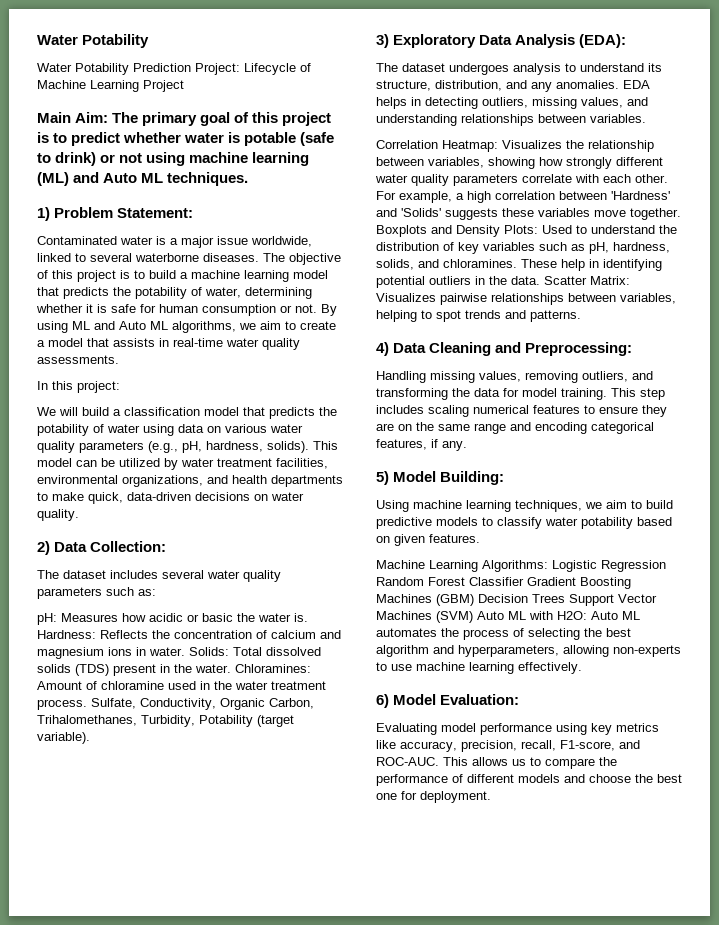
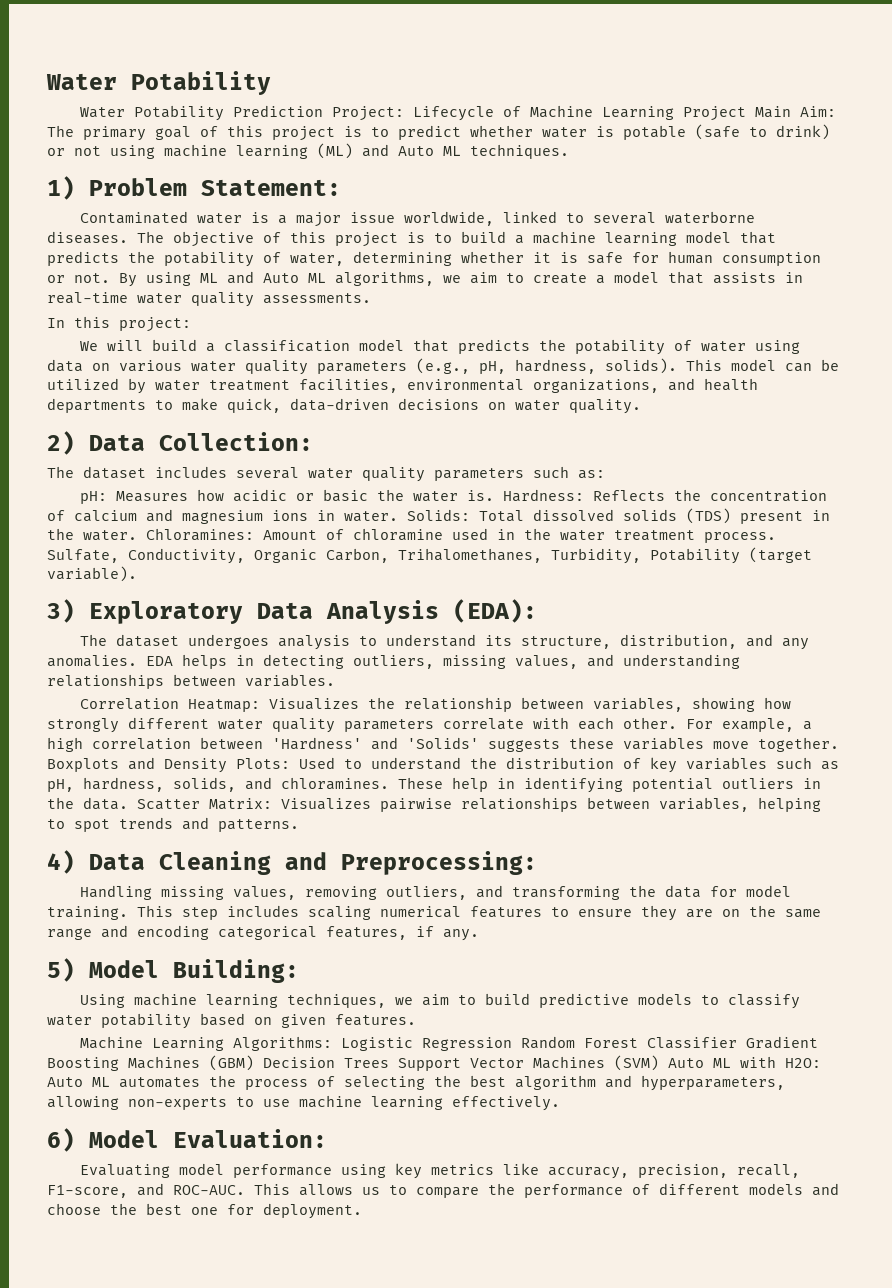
(184, 86) // -> (747, 113) none

